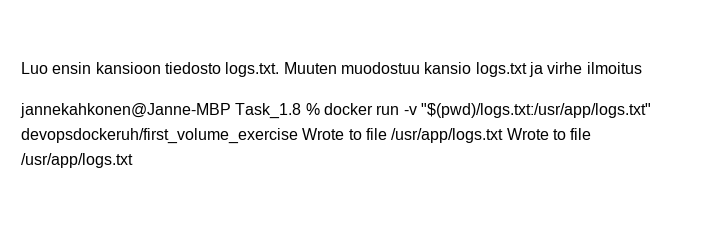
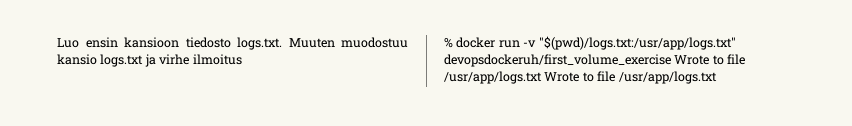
[20,103,302,119] jannekahkonen@Janne-MBP Task_1.8 -> (242, 59) none

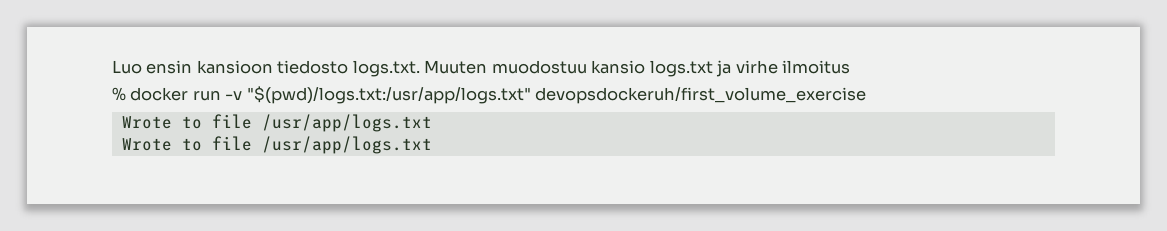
[674,54,746,65] [444,71,542,84] Wrote to file /usr/app/logs.txt -> [121,114,432,132] // Wrote to file /usr/app/logs.txt //

